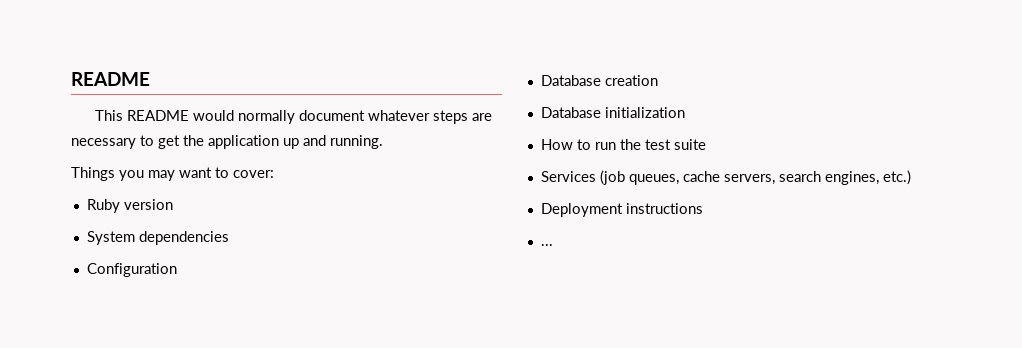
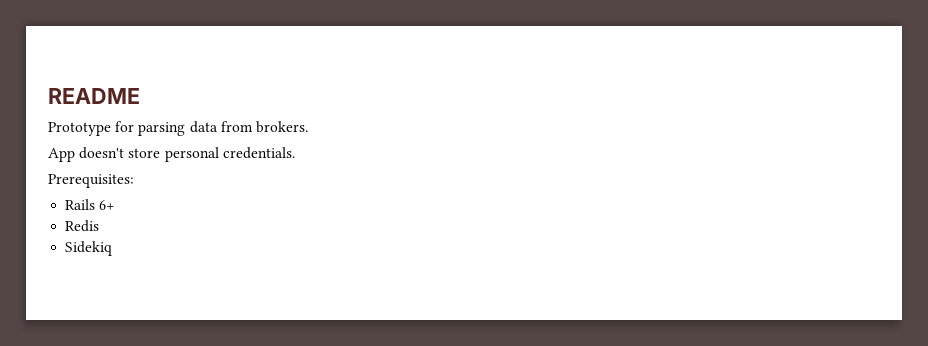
[95,110,493,124] [71,135,383,149] [71,167,274,181] [86,199,173,213] [86,231,229,245] [86,263,177,277] [540,75,658,86] [540,107,685,118] [540,139,706,150] [540,170,911,185] [540,203,703,217] [540,244,553,246] This README would normally document whatever steps are necessary to get the application up and running. // Things you may want to cover: // Ruby version // System dependencies // Configuration // Database creation // Database initialization // How to run the test suite // Services (job queues, cache servers, search engines, etc.) // Deployment instructions // ... -> [48,121,308,136] [48,147,295,162] [48,174,134,188] [65,199,116,210] [65,220,100,232] [65,241,113,256] Prototype for parsing data from brokers. // App doesn't store personal credentials. // Prerequisites: // Rails 6+ // Redis // Sidekiq

